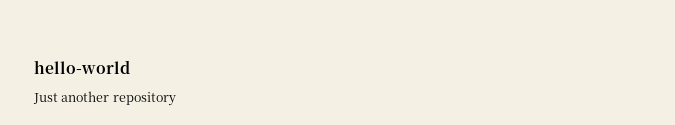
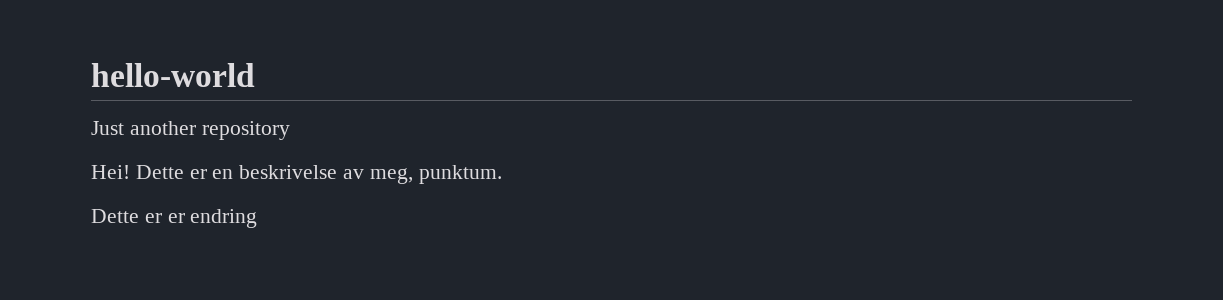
(176, 99) none -> [91,165,502,184] [91,209,258,228] // Hei! Dette er en beskrivelse av meg, punktum. // Dette er er endring

